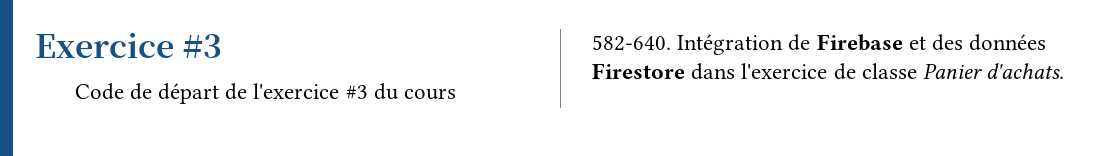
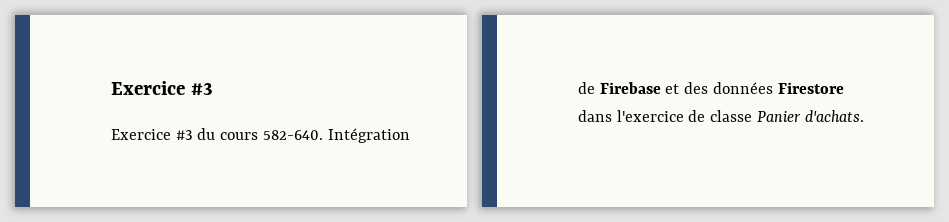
[74,83,340,104] Code de départ de l'exercice -> [111,129,171,140] Exercice

